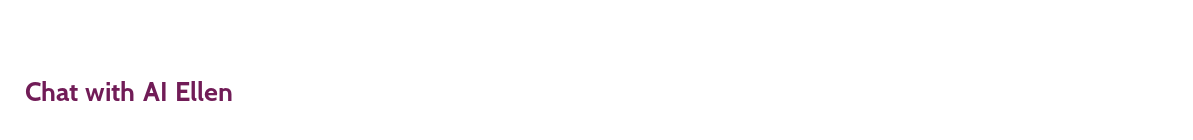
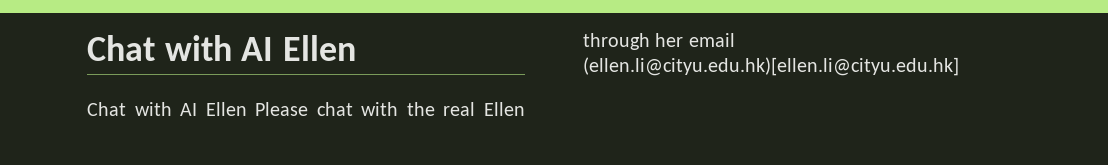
[25,81,233,101] Chat with AI Ellen -> [87,35,357,61] [87,102,525,116] [583,33,735,50] [583,57,959,76] Chat with AI Ellen // Chat with AI Ellen Please chat with the real Ellen through her email (ellen.li@cityu.edu.hk)[ellen.li@cityu.edu.hk]

